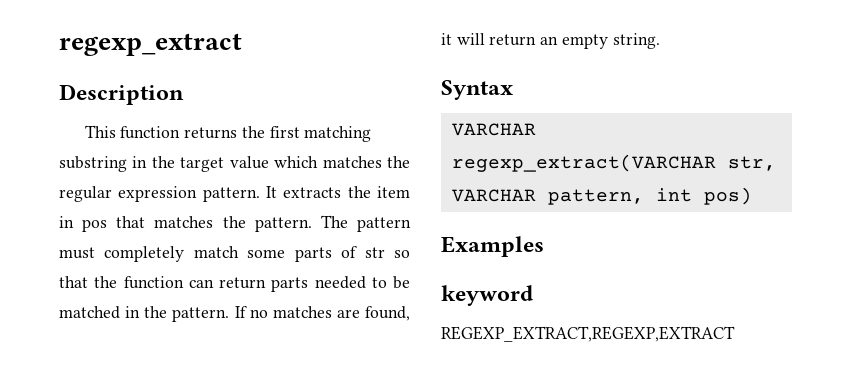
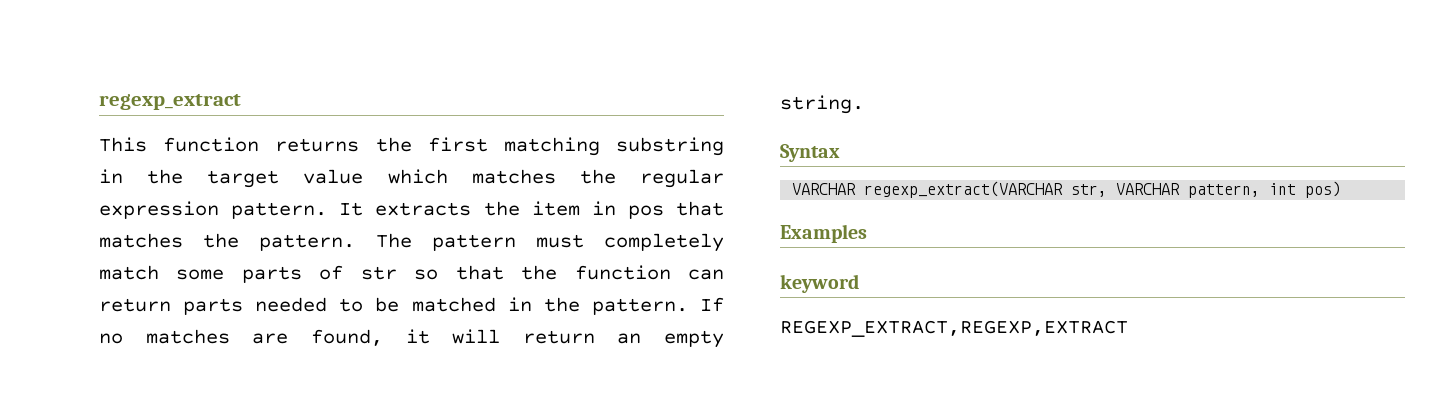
[59,84,184,105] // Description -> (241, 102) none

